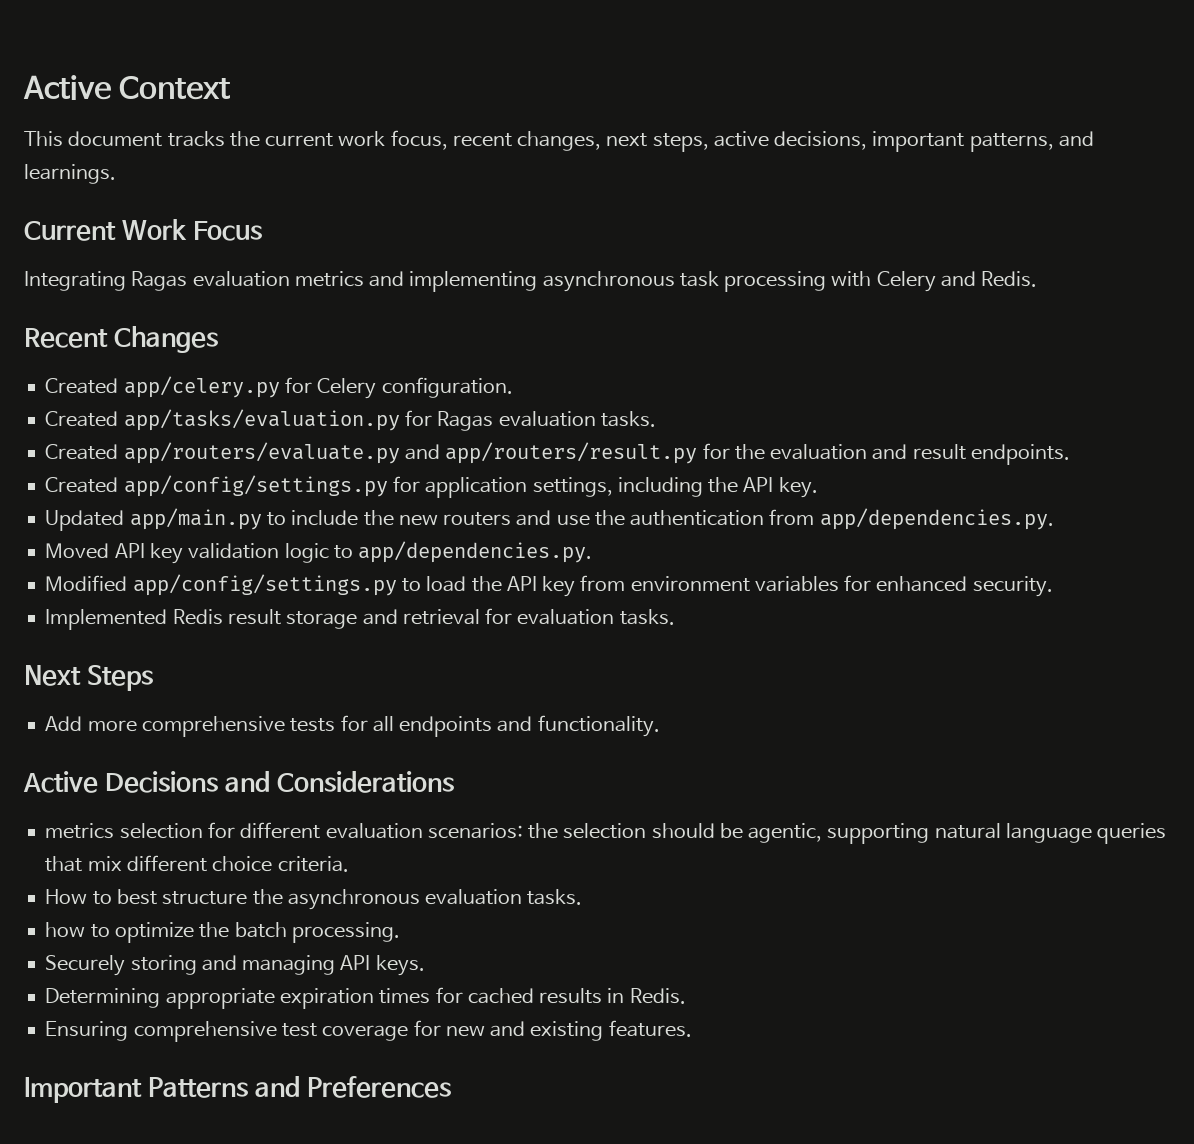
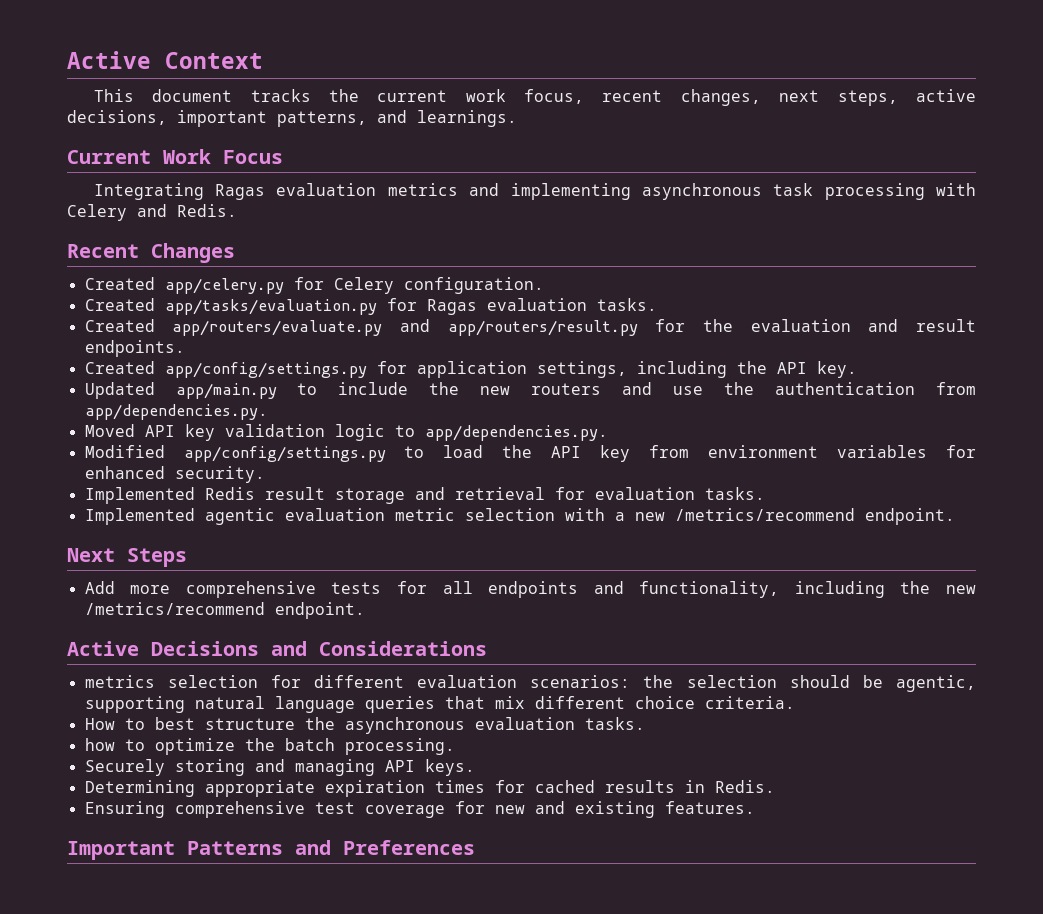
(675, 617) none -> [84,508,955,525] // Implemented agentic evaluation metric selection with a new /metrics/recommend endpoint.
[537,715,660,737] functionality. -> [639,581,977,598] [84,602,365,619] functionality, including the new /metrics/recommend endpoint.

